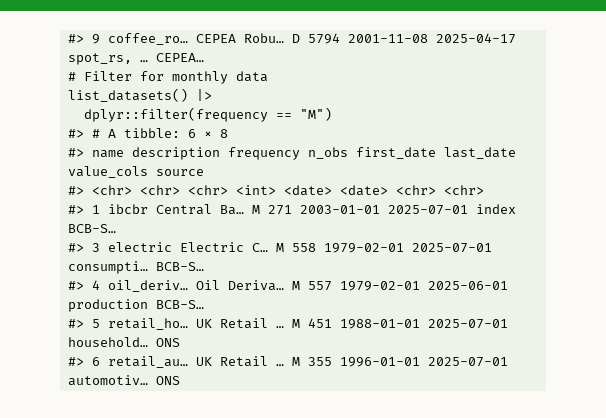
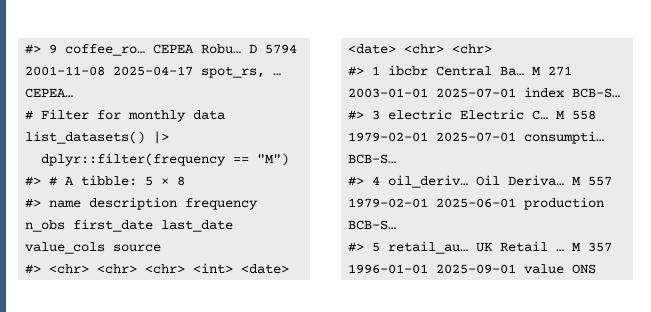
[187,129,196,138] 6 -> [144,176,153,186] 5
[107,318,508,330] [67,337,180,347] [67,357,100,366] retail_ho… UK Retail … M 451 1988-01-01 2025-07-01 household… ONS // #> 6 -> (380, 247) none
[307,357,508,367] [67,375,148,386] 355 1996-01-01 2025-07-01 automotiv… -> [587,242,612,252] [347,264,564,274] 357 1996-01-01 2025-09-01 value

